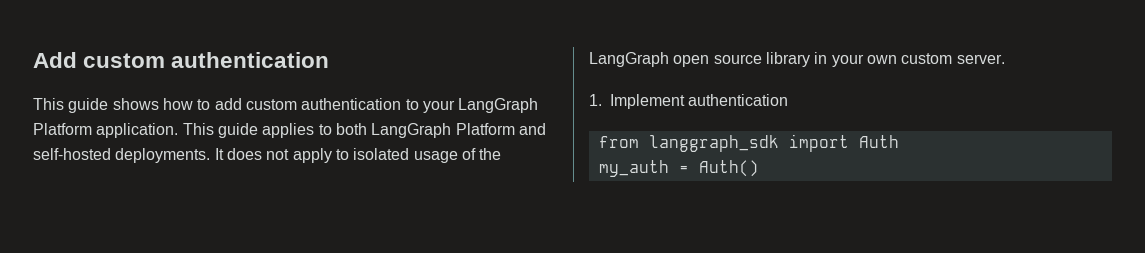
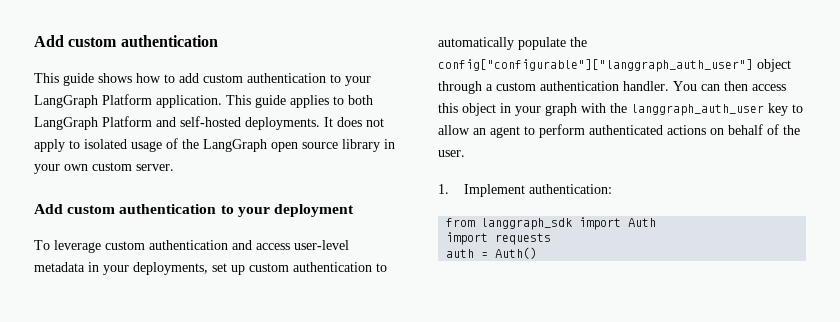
(1005, 59) none -> [34,204,354,217] [34,240,349,253] [34,262,387,275] [438,37,587,50] [438,59,791,72] [438,81,786,94] [438,103,803,116] [438,124,800,138] [438,150,465,157] // Add custom authentication to your deployment // To leverage custom authentication and access user-level metadata in your deployments, set up custom authentication to automatically populate the config["configurable"]["langgraph_auth_user"] object through a custom authentication handler. You can then access this object in your graph with the langgraph_auth_user key to allow an agent to perform authenticated actions on behalf of the user.
[688,94,789,106] authentication -> [528,184,612,194] authentication:
[598,160,669,177] my_auth -> [446,232,552,245] [446,249,475,258] import requests // auth

